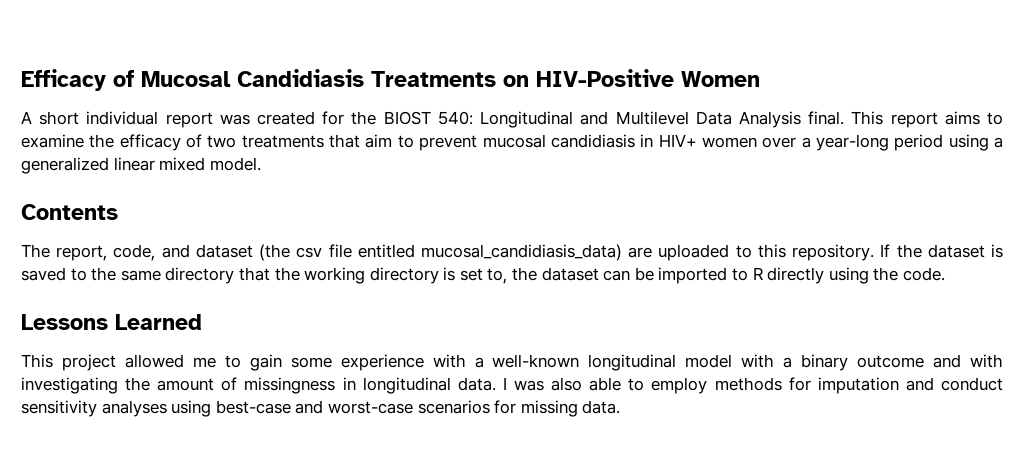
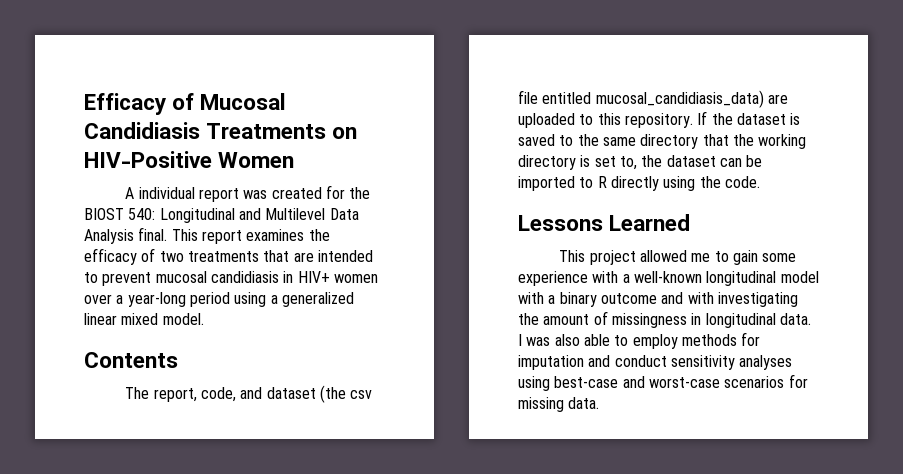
[39,111,80,125] short -> (135, 193) none
[944,111,1004,125] [21,134,84,148] aims to examine -> [246,229,305,241] examines
[365,134,393,148] aim -> [293,250,373,262] are intended

